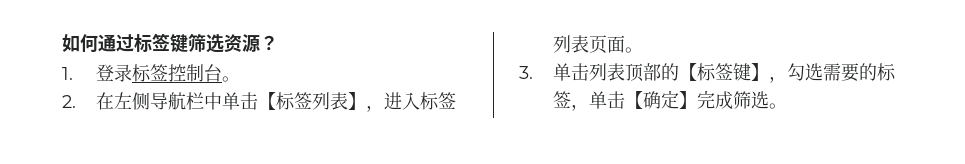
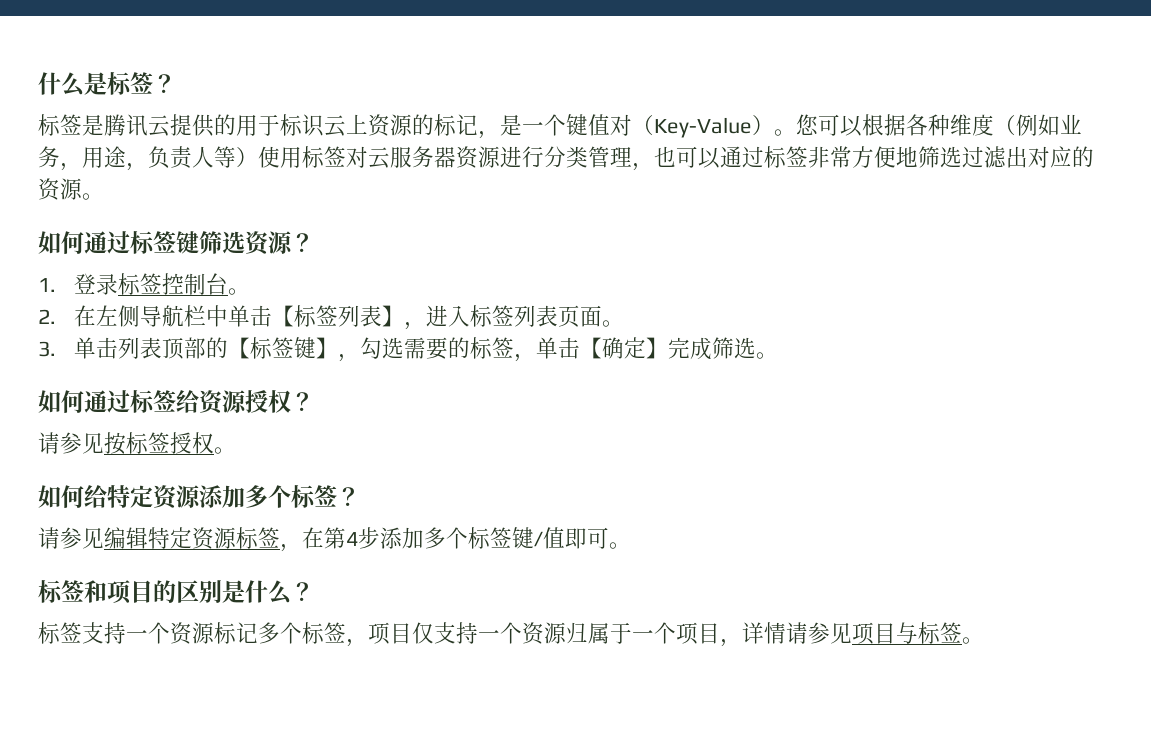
(62, 43) none -> [38,72,176,97] [38,114,1082,139] [38,146,1094,171] [38,178,104,201] 什么是标签？ // 标签是腾讯云提供的用于标识云上资源的标记，是一个键值对（Key-Value）。您可以根据各种维度（例如业务，用途，负责人等）使用标签对云服务器资源进行分类管理，也可以通过标签非常方便地筛选过滤出对应的资源。 //
(788, 106) none -> [38,390,314,415] [38,432,236,455] [38,485,360,510] [38,527,631,552] [38,580,314,605] [38,622,984,647] // 如何通过标签给资源授权？ // 请参见按标签授权。 // 如何给特定资源添加多个标签？ // 请参见编辑特定资源标签，在第4步添加多个标签键/值即可。 // 标签和项目的区别是什么？ // 标签支持一个资源标记多个标签，项目仅支持一个资源归属于一个项目，详情请参见项目与标签。

